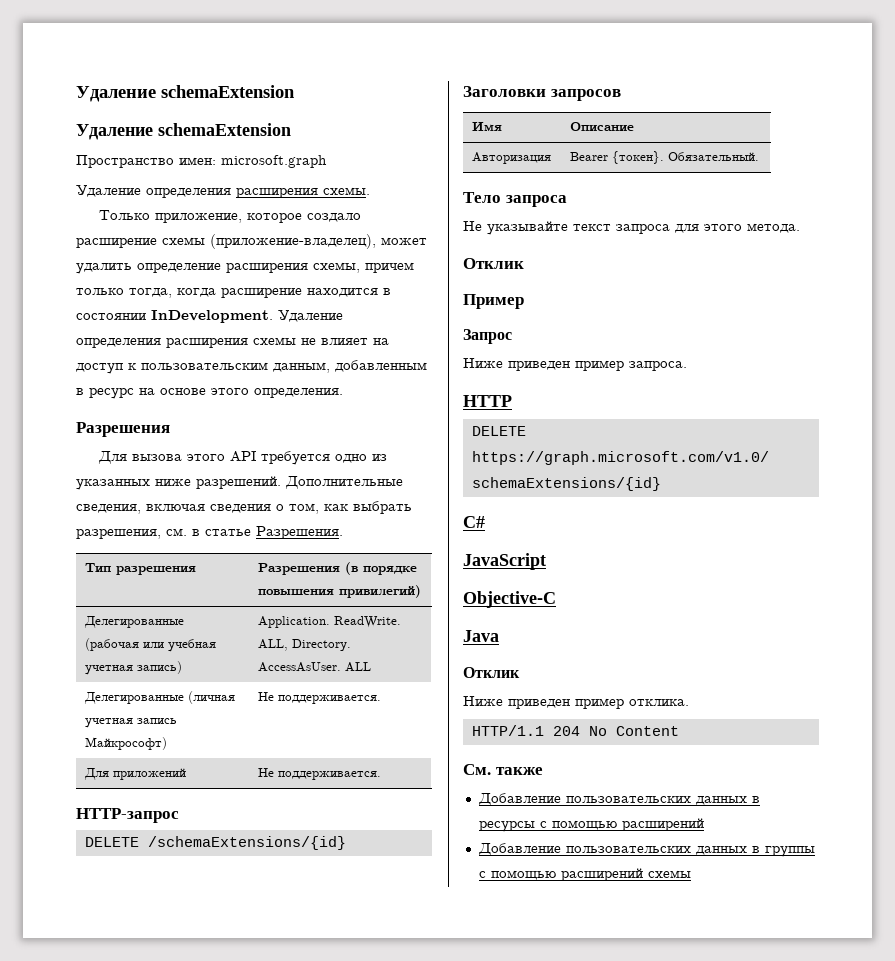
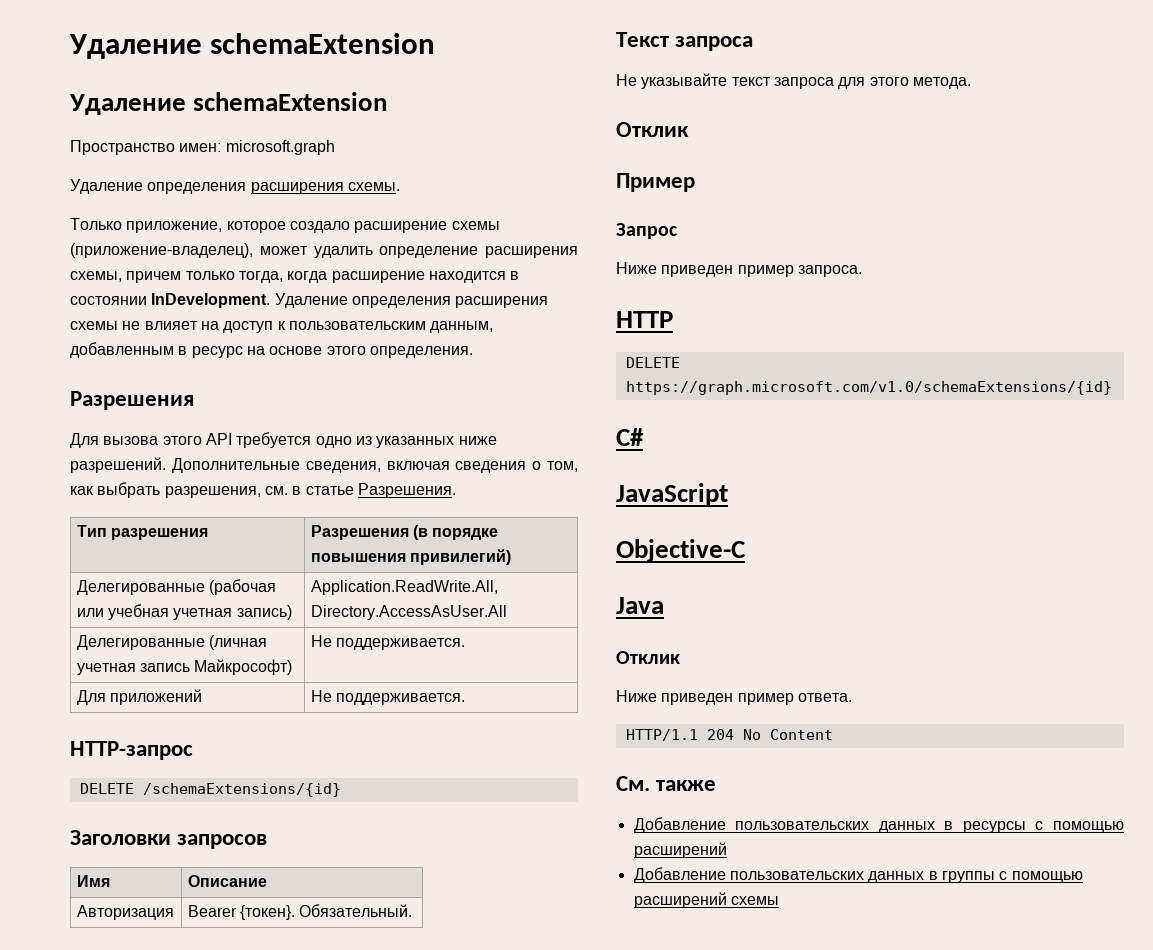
[258,616,402,628] [258,639,352,651] [258,662,372,672] Application. ReadWrite. ALL, Directory. AccessAsUser. ALL -> [310,580,498,595] [310,605,507,620] Application.ReadWrite.All, Directory.AccessAsUser.All
[463,192,501,203] Тело -> [616,32,669,47] Текст
[629,699,689,706] отклика. -> [797,693,852,702] ответа.

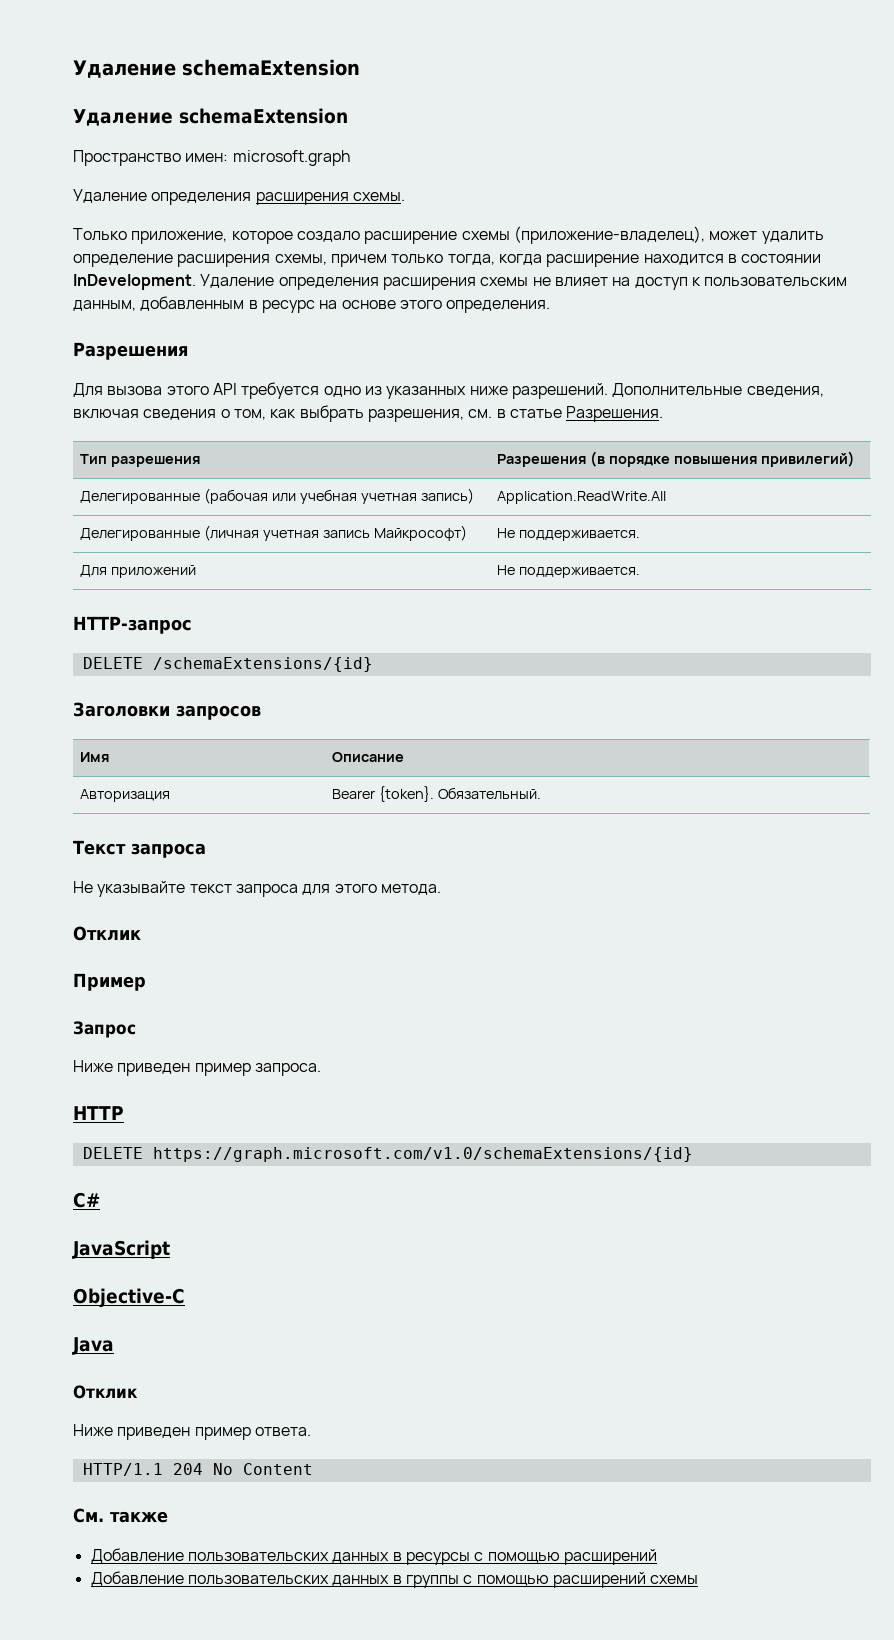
[310,580,498,595] [310,605,507,620] Application.ReadWrite.All, Directory.AccessAsUser.All -> [497,491,667,504] Application.ReadWrite.All
[239,905,295,920] {токен}. -> [379,786,435,802] {token}.

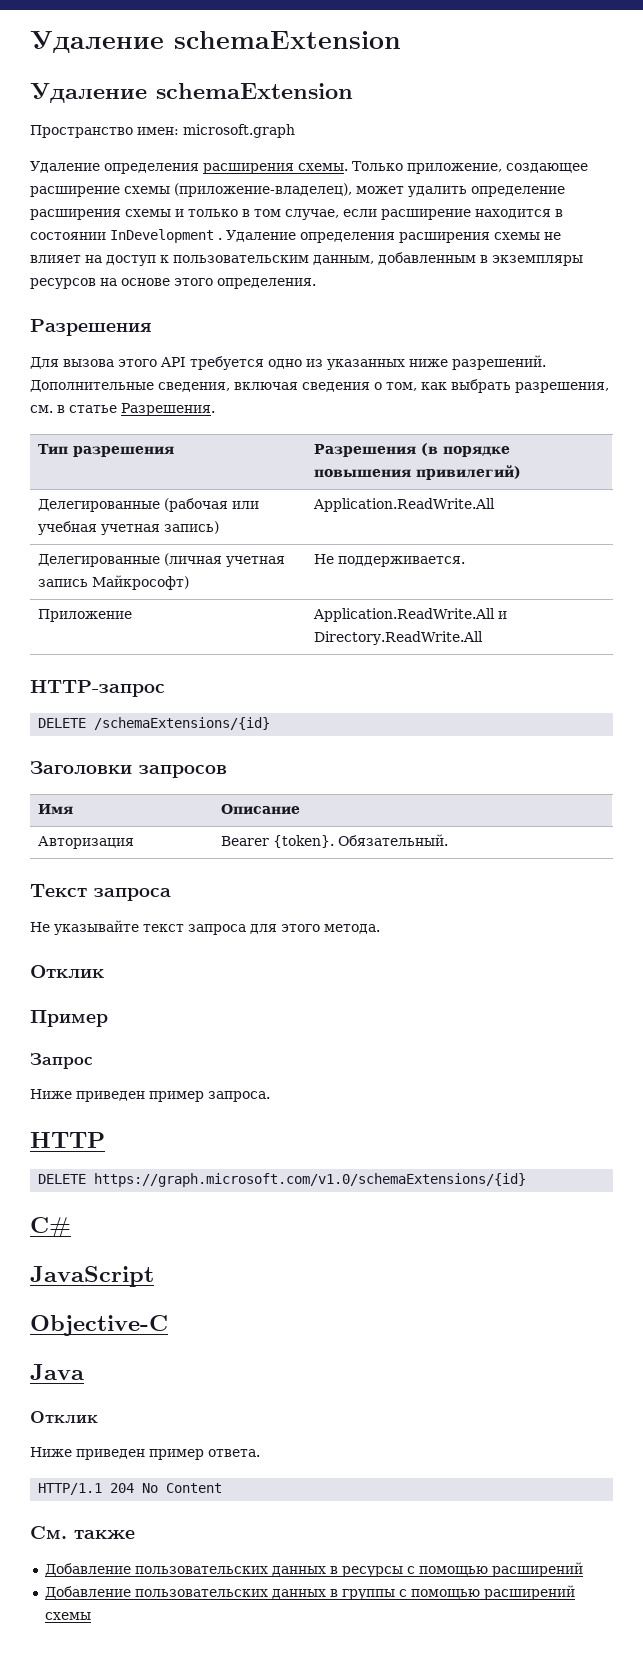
(405, 196) // -> (348, 167) none
[231,231,360,244] которое создало -> [506,163,588,173] создающее
[274,254,542,267] схемы, причем только тогда, когда -> [125,209,377,220] схемы и только в том случае, если
[73,274,196,290] InDevelopment. -> [110,229,222,243] InDevelopment .
[261,300,315,313] ресурс -> [492,255,583,266] [30,278,96,289] экземпляры ресурсов
[80,565,197,578] [497,565,641,578] Для приложений | Не поддерживается. -> [38,609,133,622] [313,608,508,622] [314,631,484,645] Приложение | Application.ReadWrite.All и Directory.ReadWrite.All

